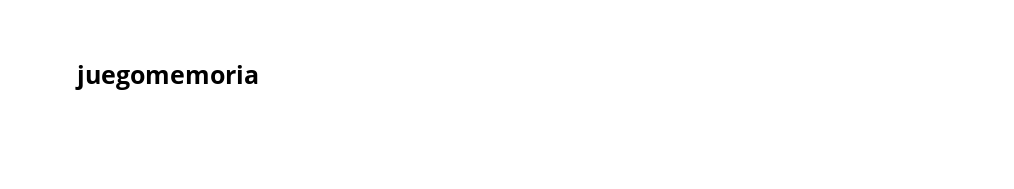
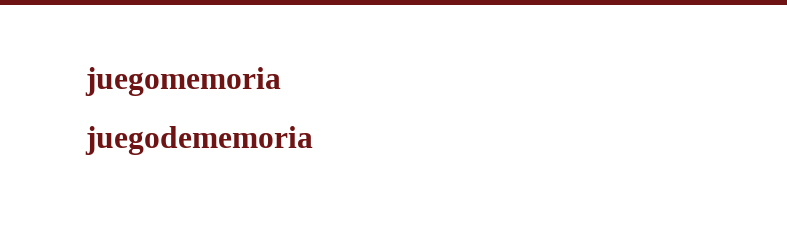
(259, 77) none -> [85,126,313,155] // juegodememoria

